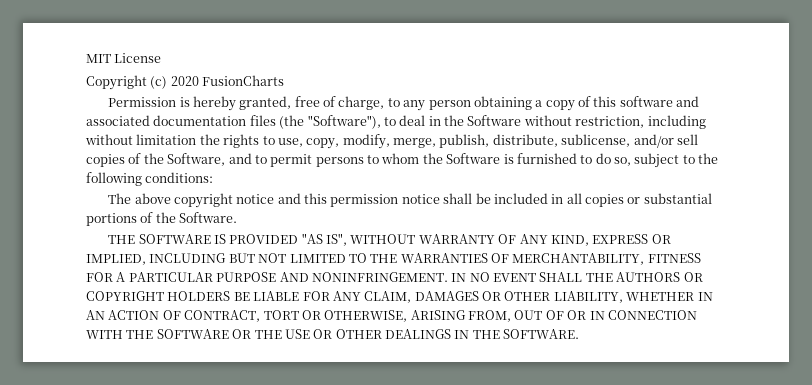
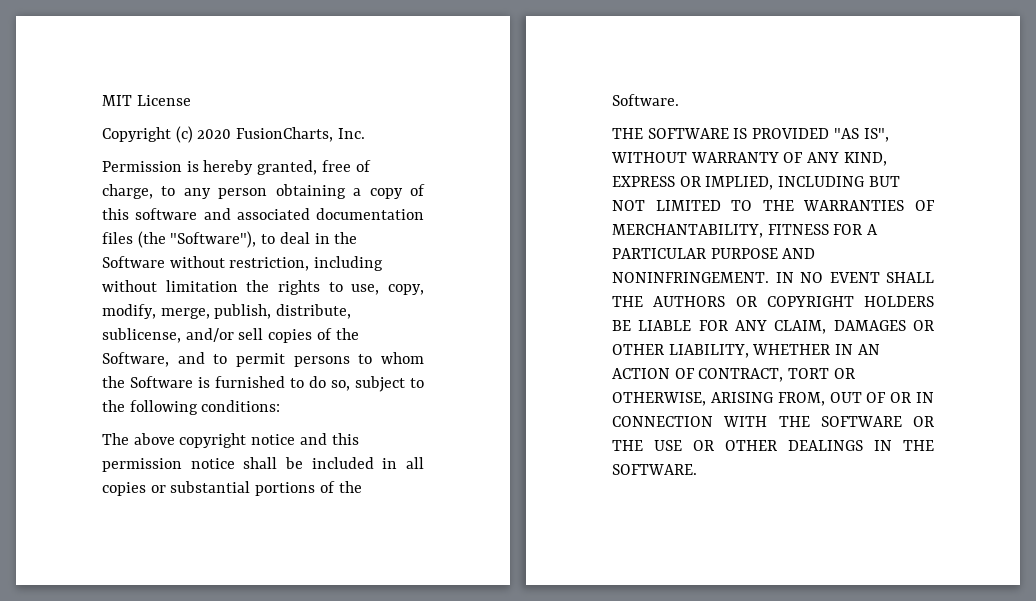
[202,75,285,86] FusionCharts -> [236,127,365,142] FusionCharts, Inc.

